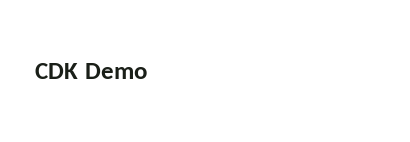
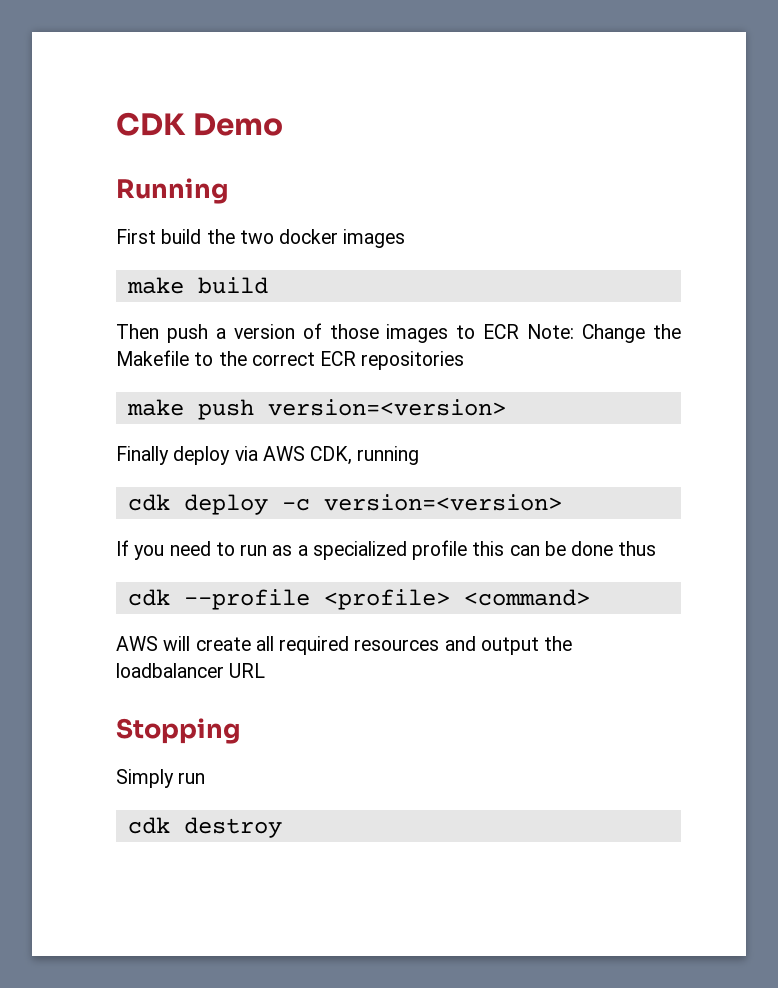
(147, 71) none -> [116,178,229,204] [116,229,406,248] [126,277,268,294] [116,323,682,343] [116,350,465,370] [126,399,506,420] [116,446,420,465] [127,494,562,515] [116,540,657,560] [127,589,590,610] [116,636,573,655] [116,663,266,678] [116,718,241,744] [116,769,206,788] [127,817,282,838] // Running // First build the two docker images // make build // Then push a version of those images to ECR Note: Change the Makefile to the correct ECR repositories // make push version=<version> // Finally deploy via AWS CDK, running // cdk deploy -c version=<version> // If you need to run as a specialized profile this can be done thus // cdk --profile <profile> <command> // AWS will create all required resources and output the loadbalancer URL // Stopping // Simply run // cdk destroy

